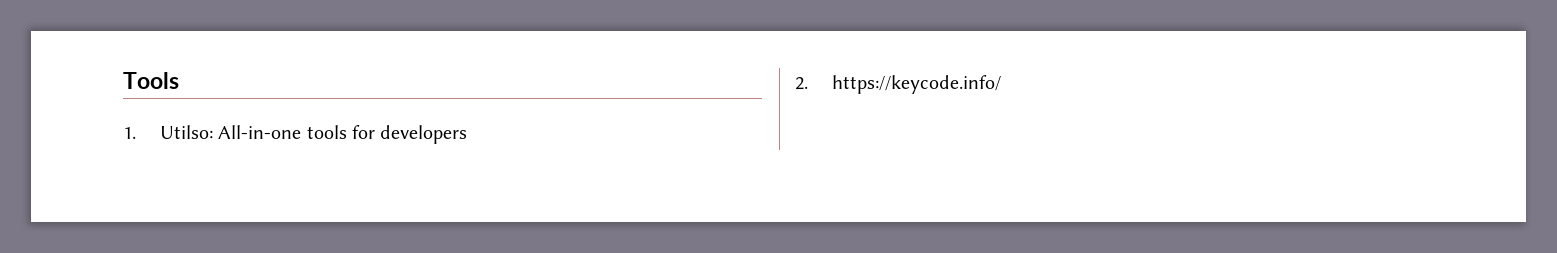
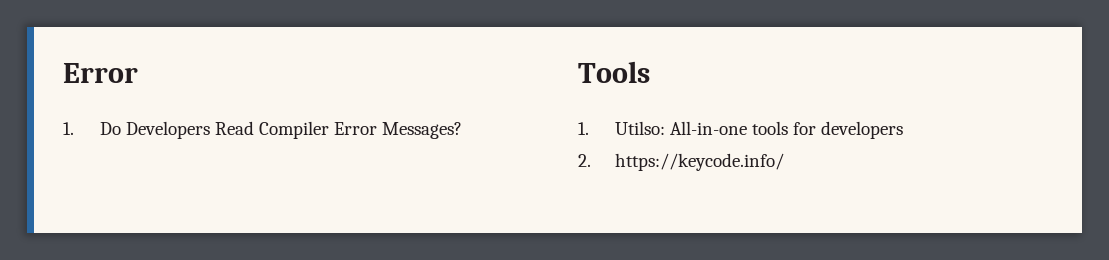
(123, 80) none -> [63,63,138,83] [63,121,463,139] Error // 1. Do Developers Read Compiler Error Messages? //

